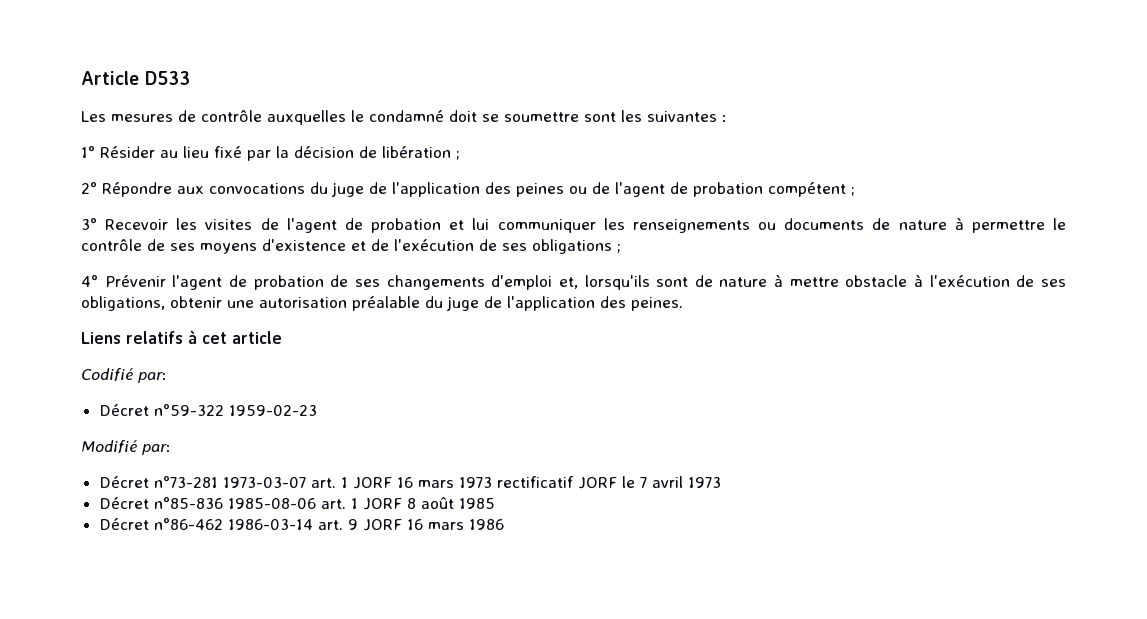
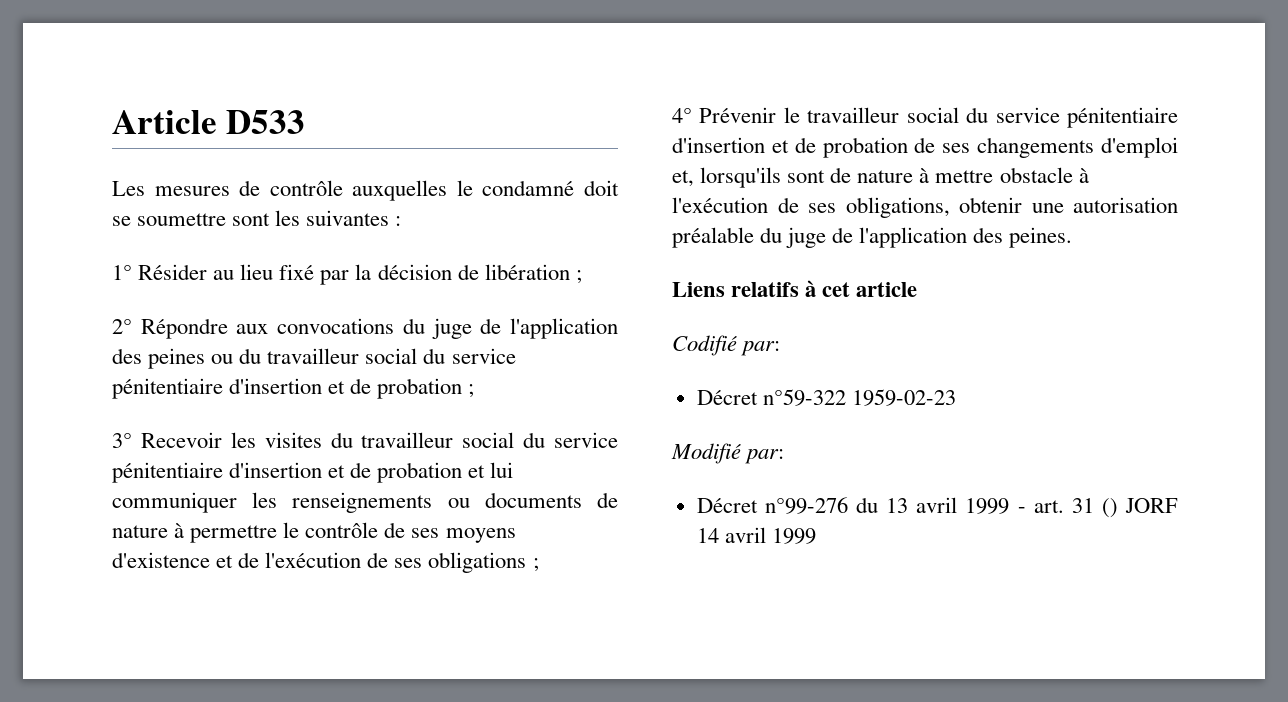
[592,182,846,197] de l'agent de probation compétent -> [239,348,516,364] [112,378,463,399] du travailleur social du service pénitentiaire d'insertion et de probation
[260,218,337,233] de l'agent -> [330,432,618,448] [112,462,346,483] du travailleur social du service pénitentiaire d'insertion et
[172,275,223,290] l'agent -> [783,107,1178,128] [672,137,789,153] le travailleur social du service pénitentiaire d'insertion et
[153,476,721,489] [99,497,495,510] [99,518,504,531] n°73-281 1973-03-07 art. 1 JORF 16 mars 1973 rectificatif JORF le 7 avril 1973 // Décret n°85-836 1985-08-06 art. 1 JORF 8 août 1985 // Décret n°86-462 1986-03-14 art. 9 JORF 16 mars 1986 -> [764,497,1178,518] [696,527,816,544] n°99-276 du 13 avril 1999 - art. 31 () JORF 14 avril 1999

